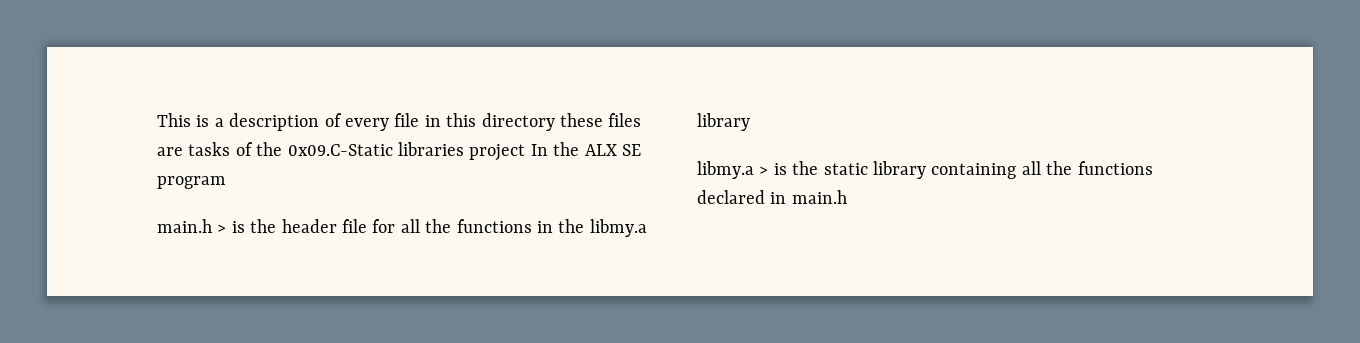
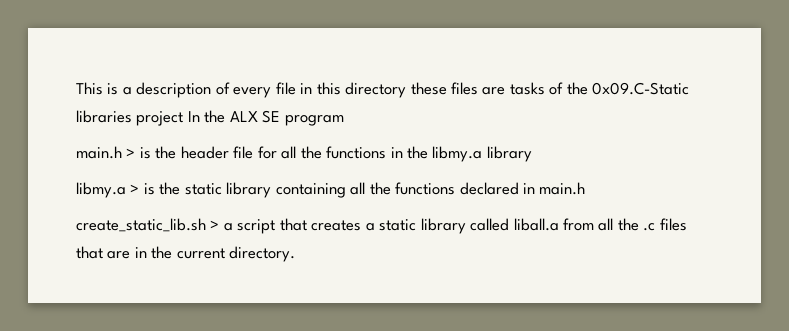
(847, 197) none -> [76,218,687,234] [76,246,296,262] // create_static_lib.sh > a script that creates a static library called liball.a from all the .c files that are in the current directory.

